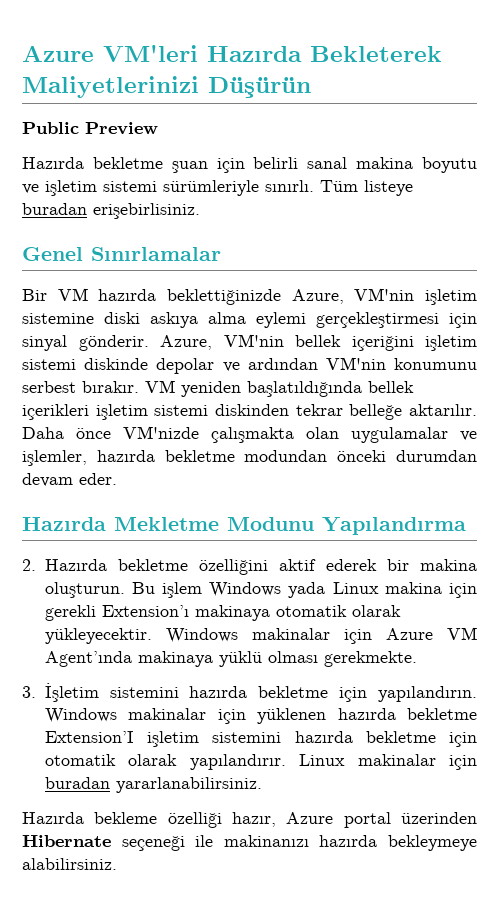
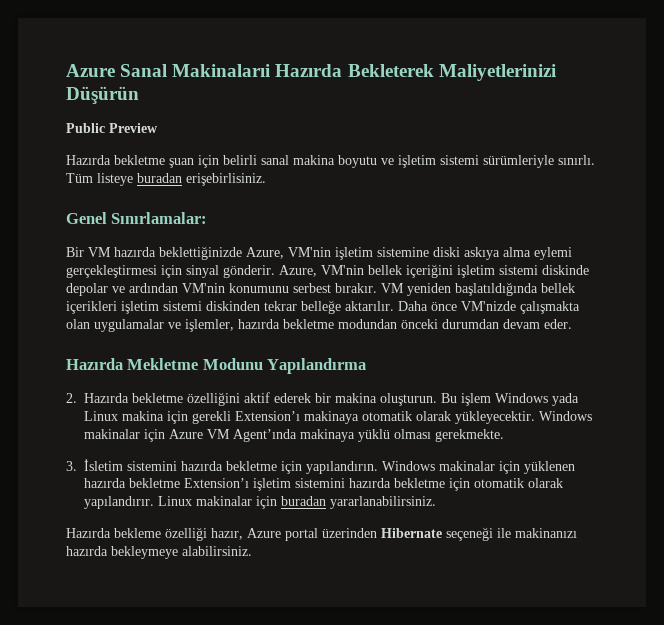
[22,44,198,62] Azure VM'leri -> [66,64,271,77] Azure Sanal Makinalarıi
[91,247,221,261] Sınırlamalar -> [111,212,208,224] Sınırlamalar:
[44,683,99,702] İşletim -> [84,459,123,471] İsletim
[44,731,134,743] Extension’I -> [184,478,249,488] Extension’ı

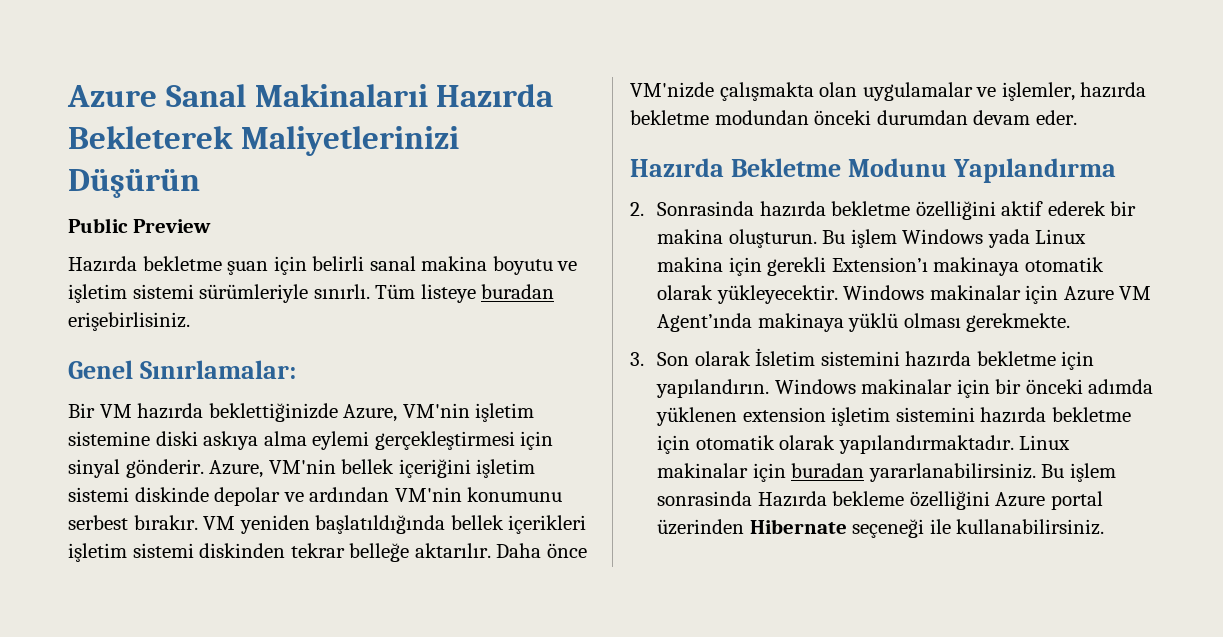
[127,358,199,370] Mekletme -> [730,158,841,177] Bekletme
[84,393,129,403] Hazırda -> [656,201,826,217] Sonrasinda hazırda
(77, 466) none -> [656,351,751,366] Son olarak
[524,461,575,474] [84,478,249,488] yüklenen hazırda bekletme Extension’ı -> [995,379,1154,394] [655,407,826,426] bir önceki adımda yüklenen extension
[84,496,154,509] yapılandırır. -> [838,435,1014,454] yapılandırmaktadır.
[66,527,243,541] // Hazırda bekleme özelliği hazır, -> [1041,463,1116,482] [656,491,990,510] Bu işlem sonrasinda Hazırda bekleme özelliğini
[515,528,577,538] [66,546,252,559] makinanızı hazırda bekleymeye alabilirsiniz. -> [956,519,1105,535] kullanabilirsiniz.

